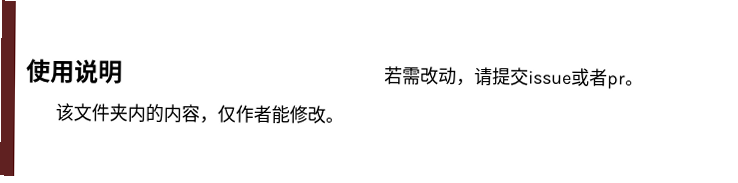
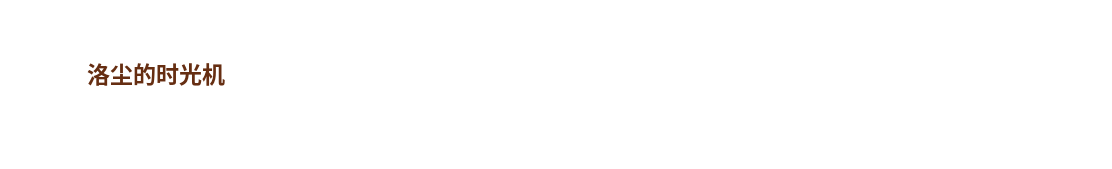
[26,58,123,84] [55,102,345,125] [384,66,644,90] 使用说明 // 该文件夹内的内容，仅作者能修改。若需改动，请提交issue或者pr。 -> [87,63,225,86] 洛尘的时光机

